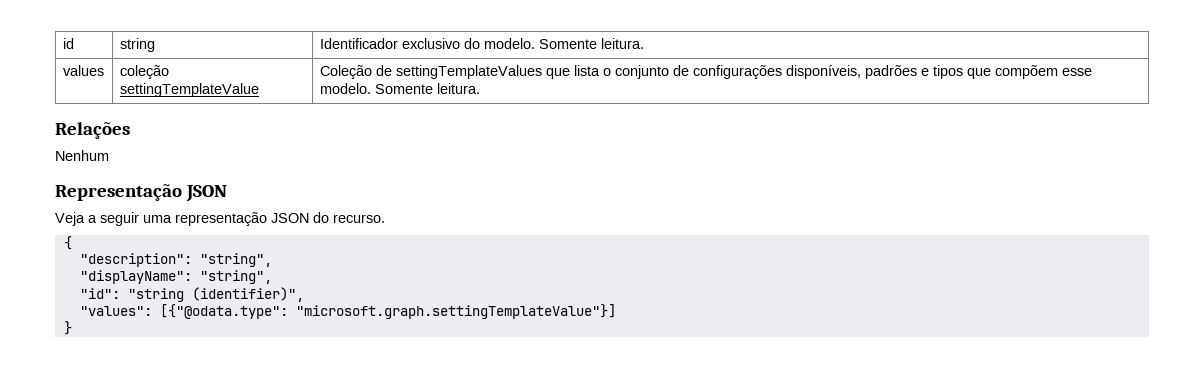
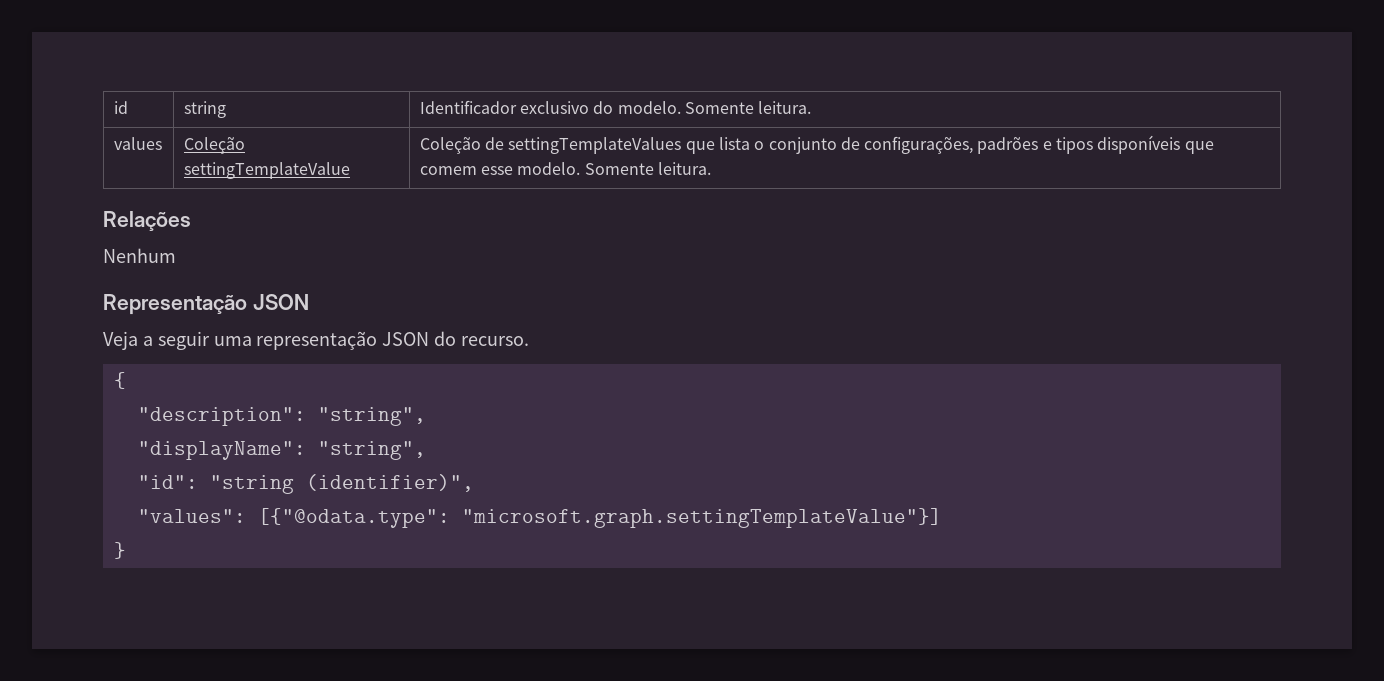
[119,65,169,79] coleção -> [183,137,245,154] Coleção
[692,65,861,79] configurações disponíveis, -> [864,136,974,154] configurações,
[966,65,1058,79] que compõem -> [1097,135,1214,154] [419,166,477,175] disponíveis que comem

